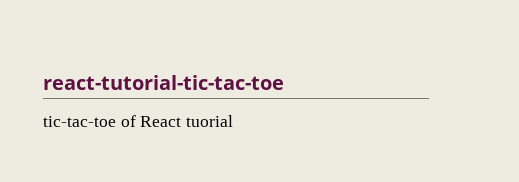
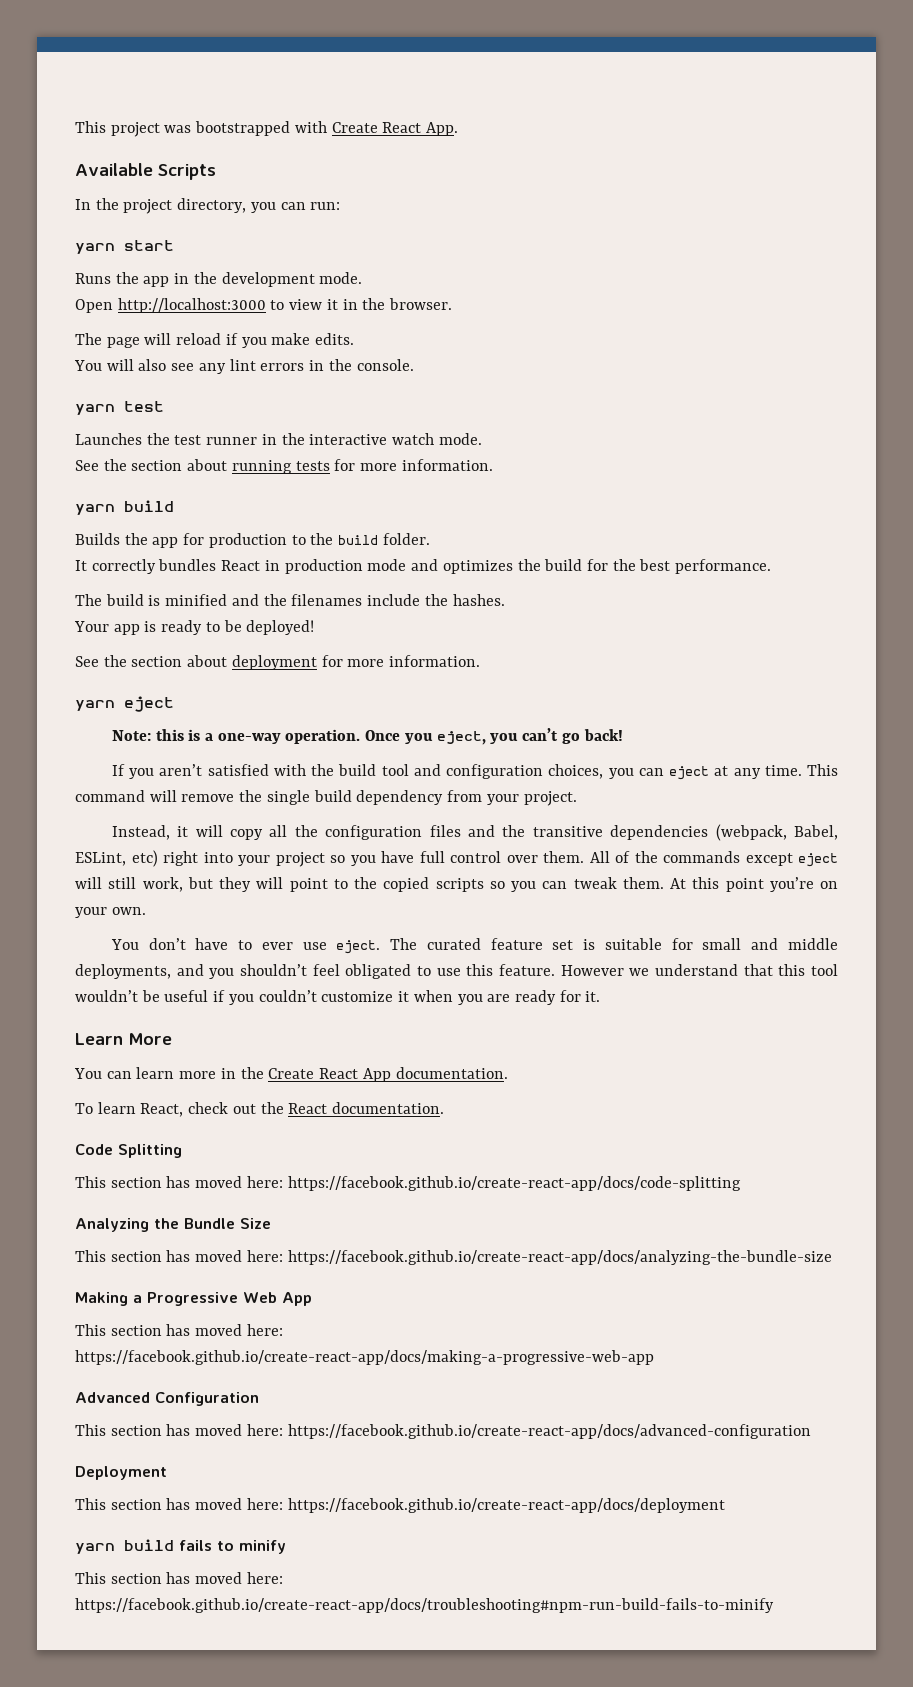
[43,75,284,90] [43,115,234,127] react-tutorial-tic-tac-toe // tic-tac-toe of React tuorial -> [75,121,459,137] [75,163,216,180] [75,198,341,214] [75,240,174,254] [75,272,363,287] [75,298,453,313] [75,333,355,348] [74,359,414,374] [75,401,164,415] [75,433,482,445] [75,459,493,474] [75,500,174,515] [75,533,430,548] [75,559,772,574] [75,594,505,606] [74,620,315,635] [75,655,481,670] [75,696,174,712] [111,728,623,745] [111,764,838,780] [75,790,577,806] [111,824,839,841] [75,850,838,867] [75,877,838,892] [75,907,146,918] [110,938,838,954] [75,964,838,979] [75,990,601,1005] [75,1033,172,1045] [74,1067,508,1082] [75,1102,445,1117] [75,1144,182,1158] [75,1176,741,1191] [75,1218,271,1232] [75,1250,832,1265] [75,1292,312,1306] [75,1324,283,1336] [75,1350,654,1365] [75,1392,259,1406] [75,1424,811,1439] [75,1466,167,1480] [75,1498,725,1513] [75,1539,286,1554] [75,1572,283,1584] [75,1598,774,1613] This project was bootstrapped with Create React App. // Available Scripts // In the project directory, you can run: // yarn start // Runs the app in the development mode. // Open http://localhost:3000 to view it in the browser. // The page will reload if you make edits. // You will also see any lint errors in the console. // yarn test // Launches the test runner in the interactive watch mode. // See the section about running tests for more information. // yarn build // Builds the app for production to the build folder. // It correctly bundles React in production mode and optimizes the build for the best performance. // The build is minified and the filenames include the hashes. // Your app is ready to be deployed! // See the section about deployment for more information. // yarn eject // Note: this is a one-way operation. Once you eject, you can’t go back! // If you aren’t satisfied with the build tool and configuration choices, you can eject at any time. This command will remove the single build dependency from your project. // Instead, it will copy all the configuration files and the transitive dependencies (webpack, Babel, ESLint, etc) right into your project so you have full control over them. All of the commands except eject will still work, but they will point to the copied scripts so you can tweak them. At this point you’re on your own. // You don’t have to ever use eject. The curated feature set is suitable for small and middle deployments, and you shouldn’t feel obligated to use this feature. However we understand that this tool wouldn’t be useful if you couldn’t customize it when you are ready for it. // Learn More // You can learn more in the Create React App documentation. // To learn React, check out the React documentation. // Code Splitting // This section has moved here: https://facebook.github.io/create-react-app/docs/code-splitting // Analyzing the Bundle Size // This section has moved here: https://facebook.github.io/create-react-app/docs/analyzing-the-bundle-size // Making a Progressive Web App // This section has moved here: https://facebook.github.io/create-react-app/docs/making-a-progressive-web-app // Advanced Configuration // This section has moved here: https://facebook.github.io/create-react-app/docs/advanced-configuration // Deployment // This section has moved here: https://facebook.github.io/create-react-app/docs/deployment // yarn build fails to minify // This section has moved here: https://facebook.github.io/create-react-app/docs/troubleshooting#npm-run-build-fails-to-minify

